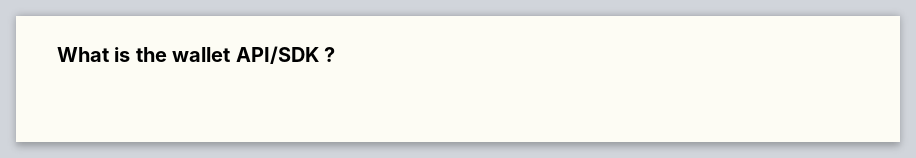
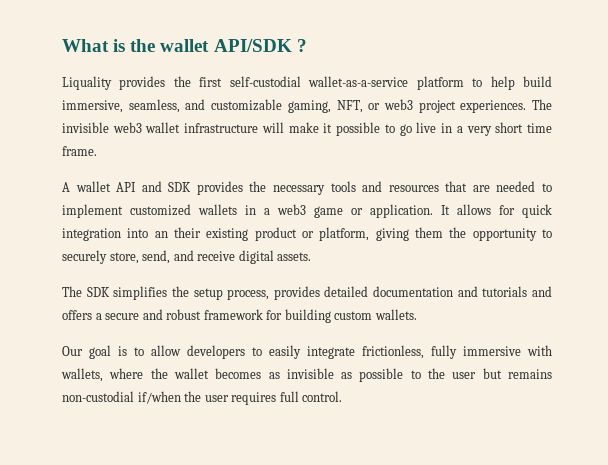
(335, 54) none -> [62,76,552,90] [62,99,552,113] [62,122,553,136] [62,146,97,156] [62,181,552,195] [62,204,552,218] [62,227,552,241] [62,250,312,264] [62,286,552,300] [62,309,417,323] [62,345,552,359] [61,368,553,382] [62,391,343,405] // Liquality provides the first self-custodial wallet-as-a-service platform to help build immersive, seamless, and customizable gaming, NFT, or web3 project experiences. The invisible web3 wallet infrastructure will make it possible to go live in a very short time frame. // A wallet API and SDK provides the necessary tools and resources that are needed to implement customized wallets in a web3 game or application. It allows for quick integration into an their existing product or platform, giving them the opportunity to securely store, send, and receive digital assets. // The SDK simplifies the setup process, provides detailed documentation and tutorials and offers a secure and robust framework for building custom wallets. // Our goal is to allow developers to easily integrate frictionless, fully immersive with wallets, where the wallet becomes as invisible as possible to the user but remains non-custodial if/when the user requires full control.

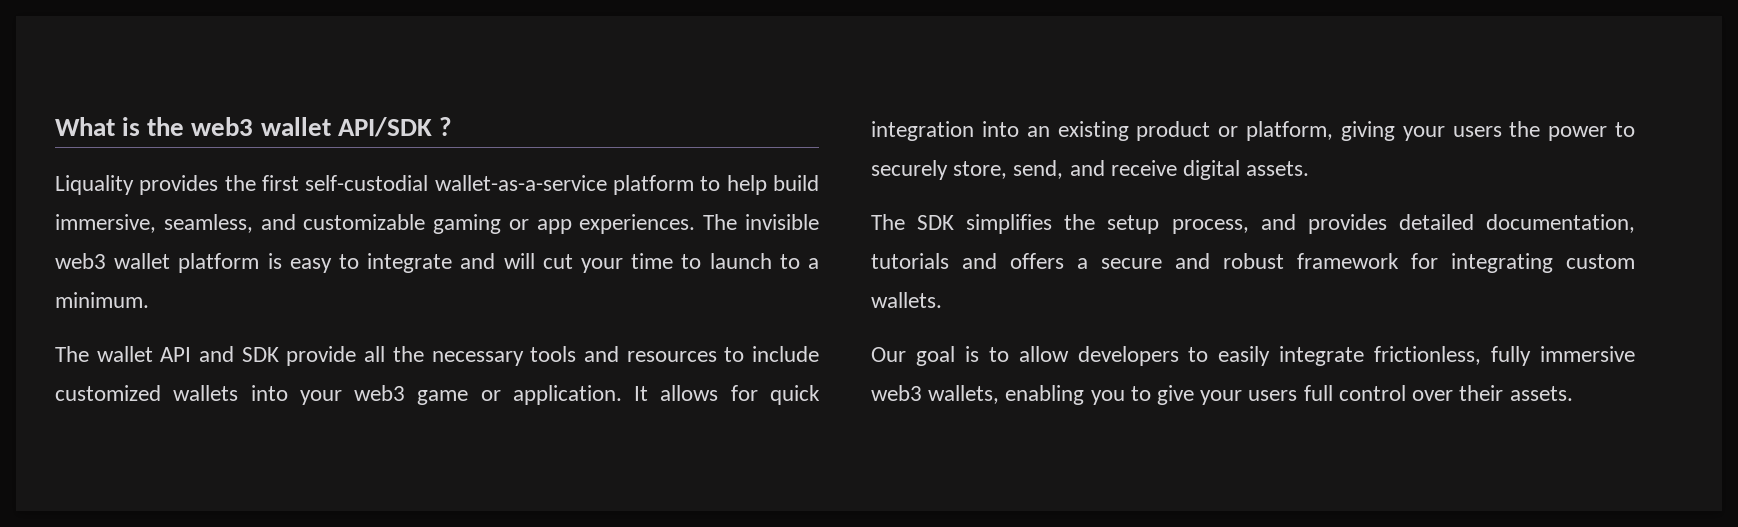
(156, 45) none -> [191,117,254,136] web3
[287,99,456,113] gaming, NFT, or web3 project -> [433,214,572,234] gaming or app
[184,122,553,136] [62,146,97,156] [62,182,70,192] infrastructure will make it possible to go live in a very short time frame. // A -> [178,253,820,273] [55,292,149,308] [55,346,89,362] platform is easy to integrate and will cut your time to launch to a minimum. // The
[196,181,243,195] provides -> [286,346,386,366] provide all
[445,181,552,192] [62,204,270,218] that are needed to implement customized wallets in a -> [724,346,820,362] [55,385,342,405] to include customized wallets into your
[174,227,201,238] their -> (1050, 131) none
[415,227,537,241] them the opportunity -> [1402,121,1608,141] your users the power
(270, 294) none -> [1260,214,1296,230] and
[373,286,478,297] documentation and -> [1485,214,1635,233] documentation,
[284,309,331,323] building -> [1451,253,1553,273] integrating
[527,345,552,356] [61,368,553,382] [62,391,343,405] with wallets, where the wallet becomes as invisible as possible to the user but remains non-custodial if/when the user requires full control. -> [871,385,1573,405] web3 wallets, enabling you to give your users full control over their assets.

